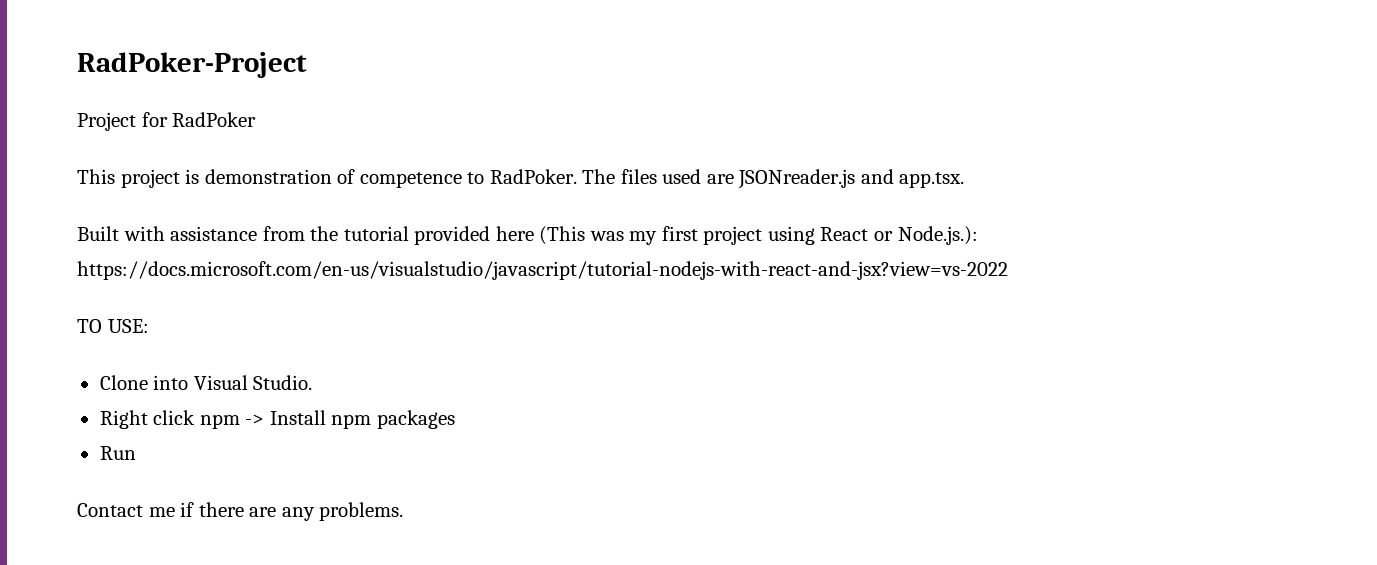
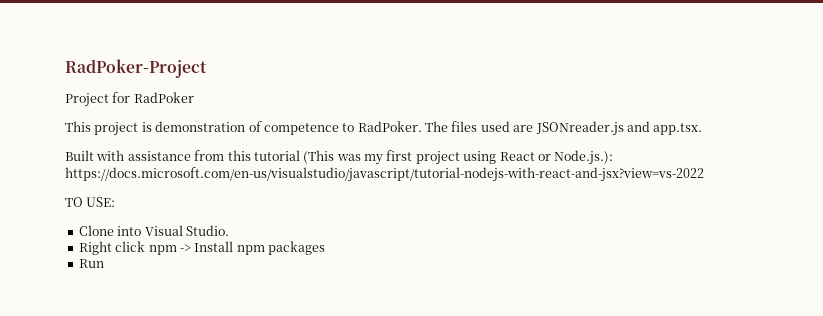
[310,226,534,245] the tutorial provided here -> [227,150,300,161] this tutorial
[77,502,404,521] // Contact me if there are any problems. -> (104, 263) none

